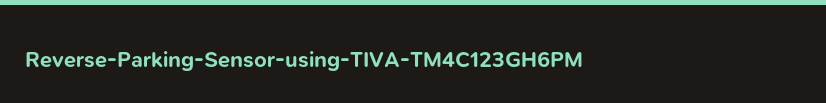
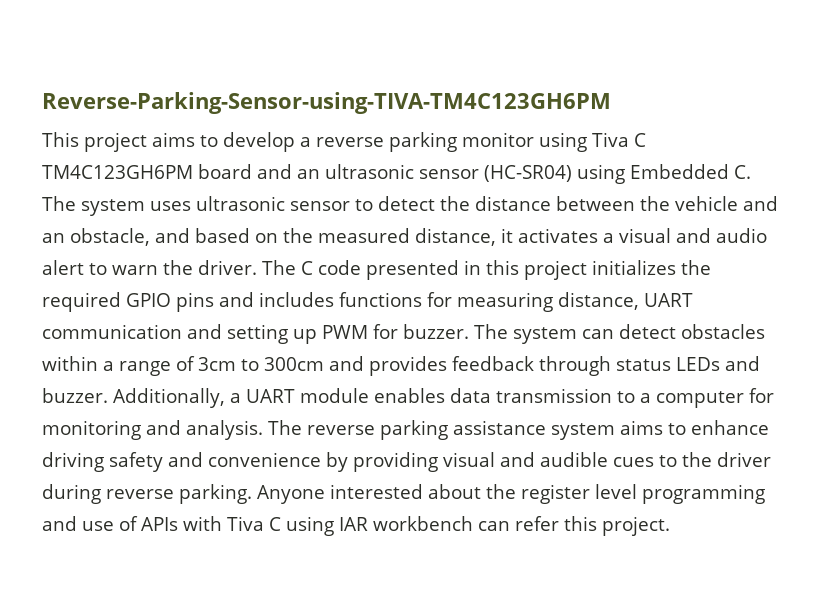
(583, 61) none -> [42,132,646,152] [42,164,751,184] [42,196,778,216] [42,228,767,246] [42,260,711,280] [42,292,693,312] [42,324,765,344] [42,356,760,376] [42,388,774,408] [42,420,769,440] [42,452,771,472] [42,484,765,504] [42,516,670,536] // This project aims to develop a reverse parking monitor using Tiva C TM4C123GH6PM board and an ultrasonic sensor (HC-SR04) using Embedded C. The system uses ultrasonic sensor to detect the distance between the vehicle and an obstacle, and based on the measured distance, it activates a visual and audio alert to warn the driver. The C code presented in this project initializes the required GPIO pins and includes functions for measuring distance, UART communication and setting up PWM for buzzer. The system can detect obstacles within a range of 3cm to 300cm and provides feedback through status LEDs and buzzer. Additionally, a UART module enables data transmission to a computer for monitoring and analysis. The reverse parking assistance system aims to enhance driving safety and convenience by providing visual and audible cues to the driver during reverse parking. Anyone interested about the register level programming and use of APIs with Tiva C using IAR workbench can refer this project.

